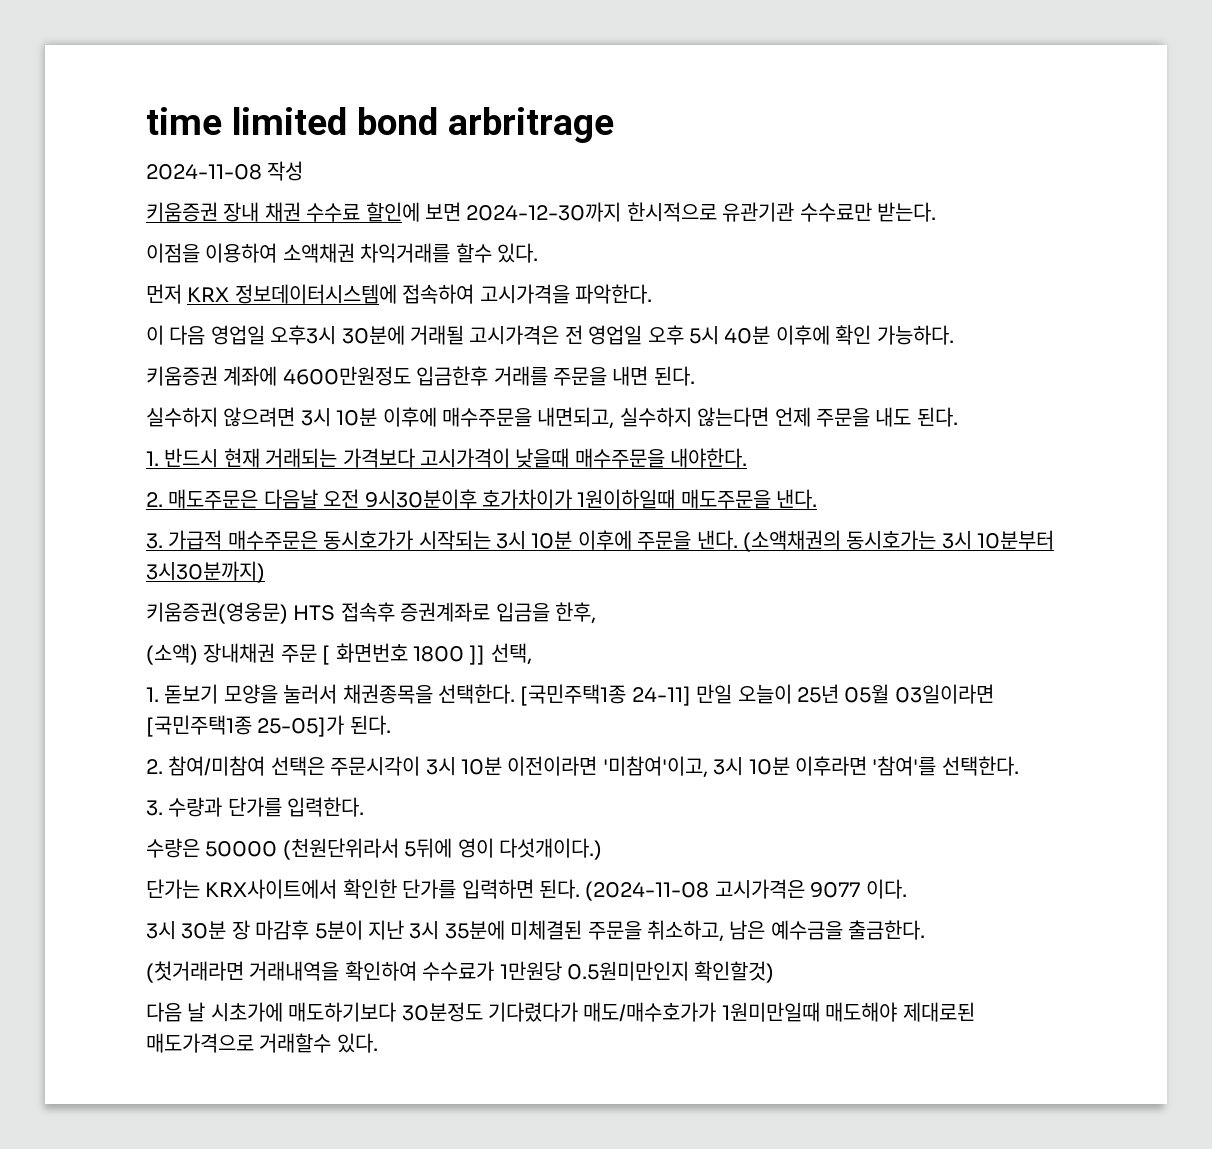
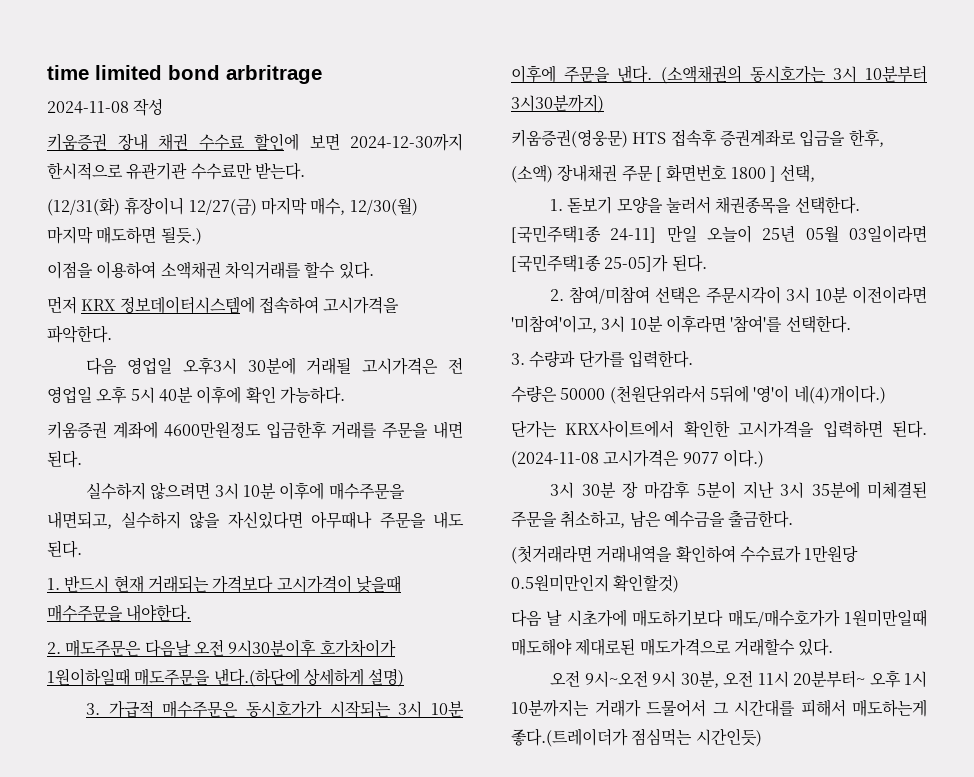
(936, 212) none -> [47,197,418,216] [47,226,202,245] // (12/31(화) 휴장이니 12/27(금) 마지막 매수, 12/30(월) 마지막 매도하면 될듯.)
[146,325,164,345] 이 -> (112, 334) none
[697,407,811,427] 않는다면 언제 -> [189,511,372,529] 않을 자신있다면 아무때나
[776,489,818,509] 낸다. -> [213,668,405,687] 낸다.(하단에 상세하게 설명)
[469,645,486,665] ]] -> [769,166,776,182] ]
[457,838,602,860] 영이 다섯개이다.) -> [753,385,886,404] '영'이 네(4)개이다.)
[402,879,457,899] 단가를 -> [738,420,815,438] 고시가격을
[865,879,907,899] 이다. -> [722,449,764,468] 이다.)
[401,1002,578,1022] 30분정도 기다렸다가 -> (724, 618) none
(378, 1043) none -> [550,670,927,688] [511,699,927,717] [511,728,762,747] // 오전 9시~오전 9시 30분, 오전 11시 20분부터~ 오후 1시 10분까지는 거래가 드물어서 그 시간대를 피해서 매도하는게 좋다.(트레이더가 점심먹는 시간인듯)

